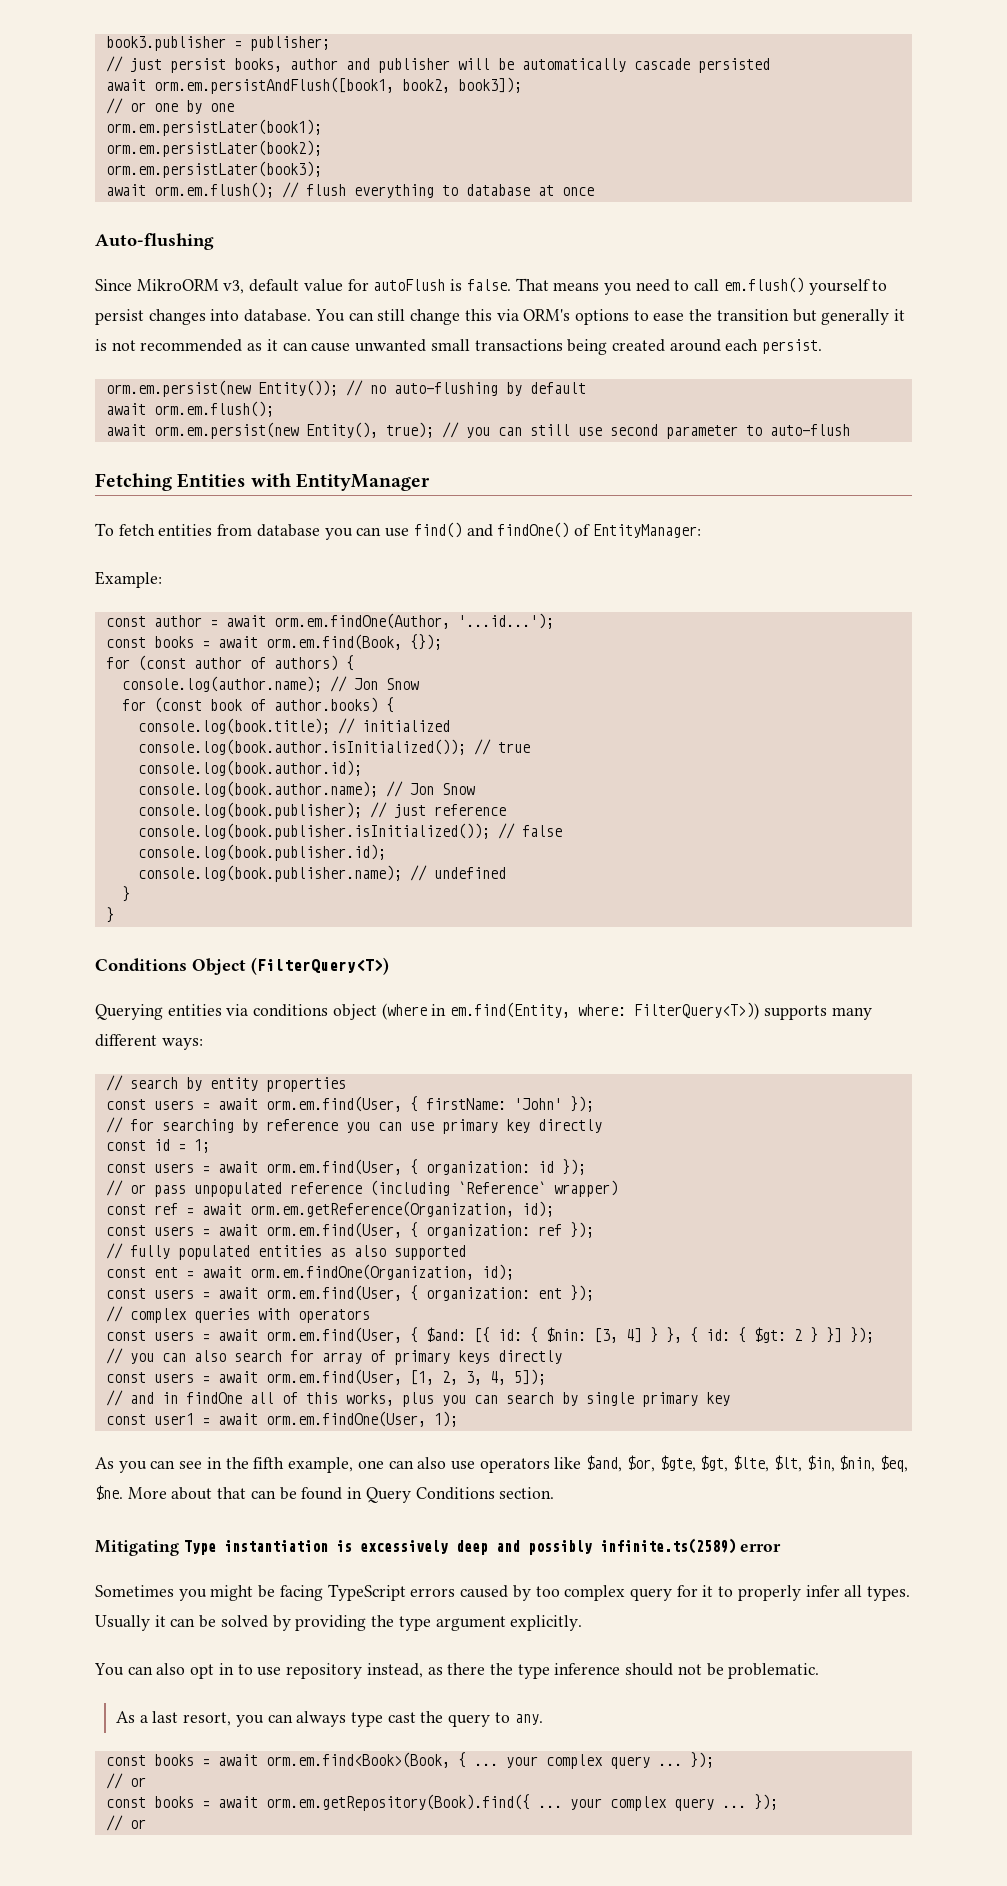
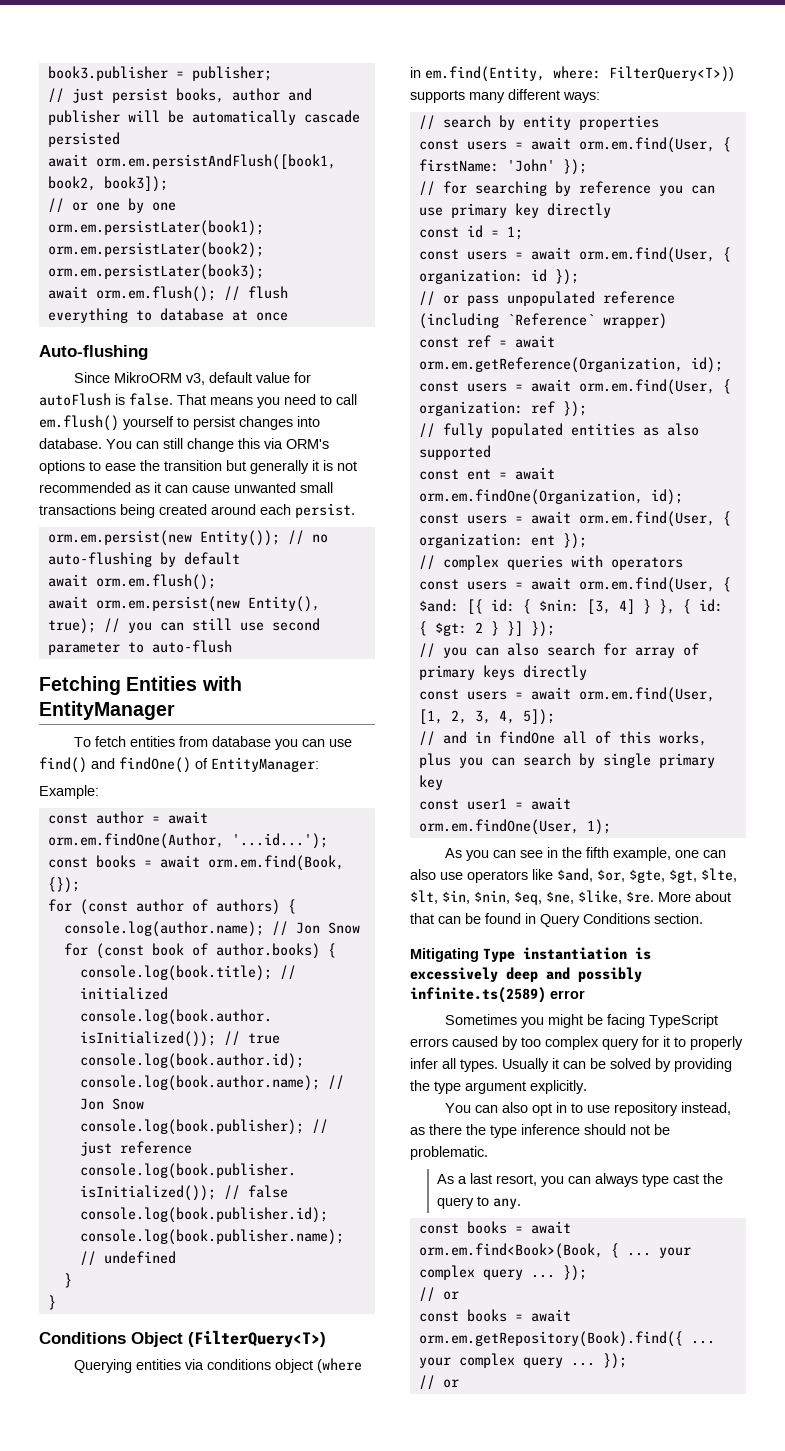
[95,1485,123,1500] $ne. -> [546,890,654,904] $ne, $like, $re.

